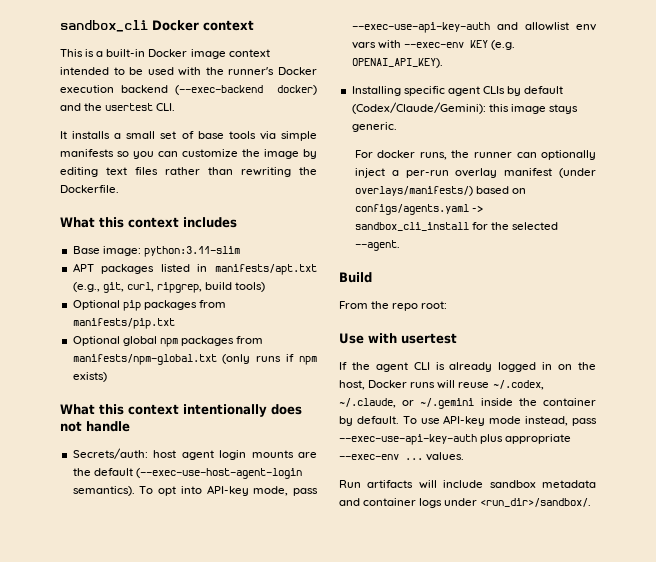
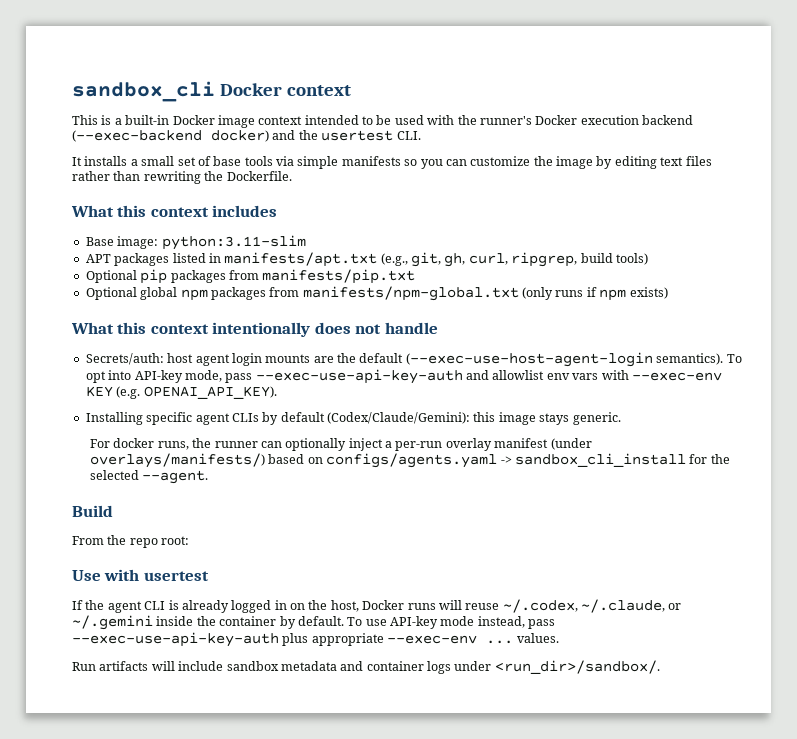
(124, 287) none -> [444,253,466,267] gh,

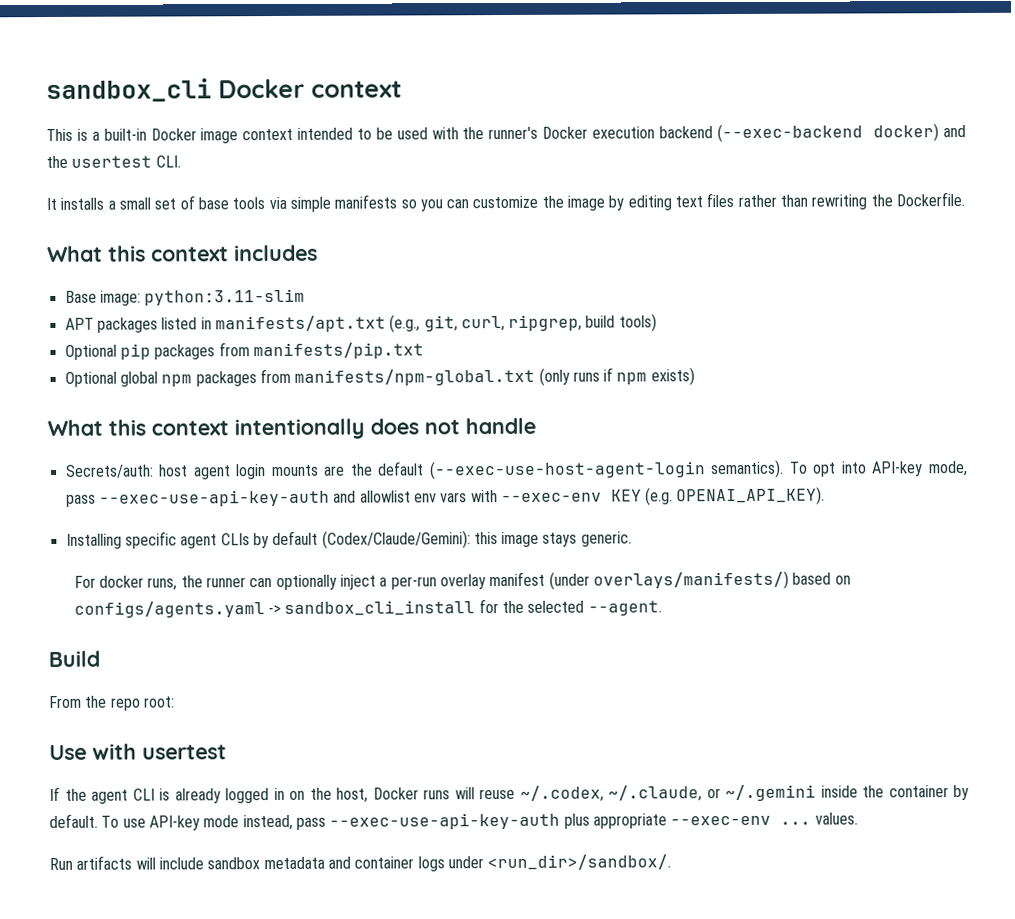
[444,253,466,267] gh, -> (458, 323) none

